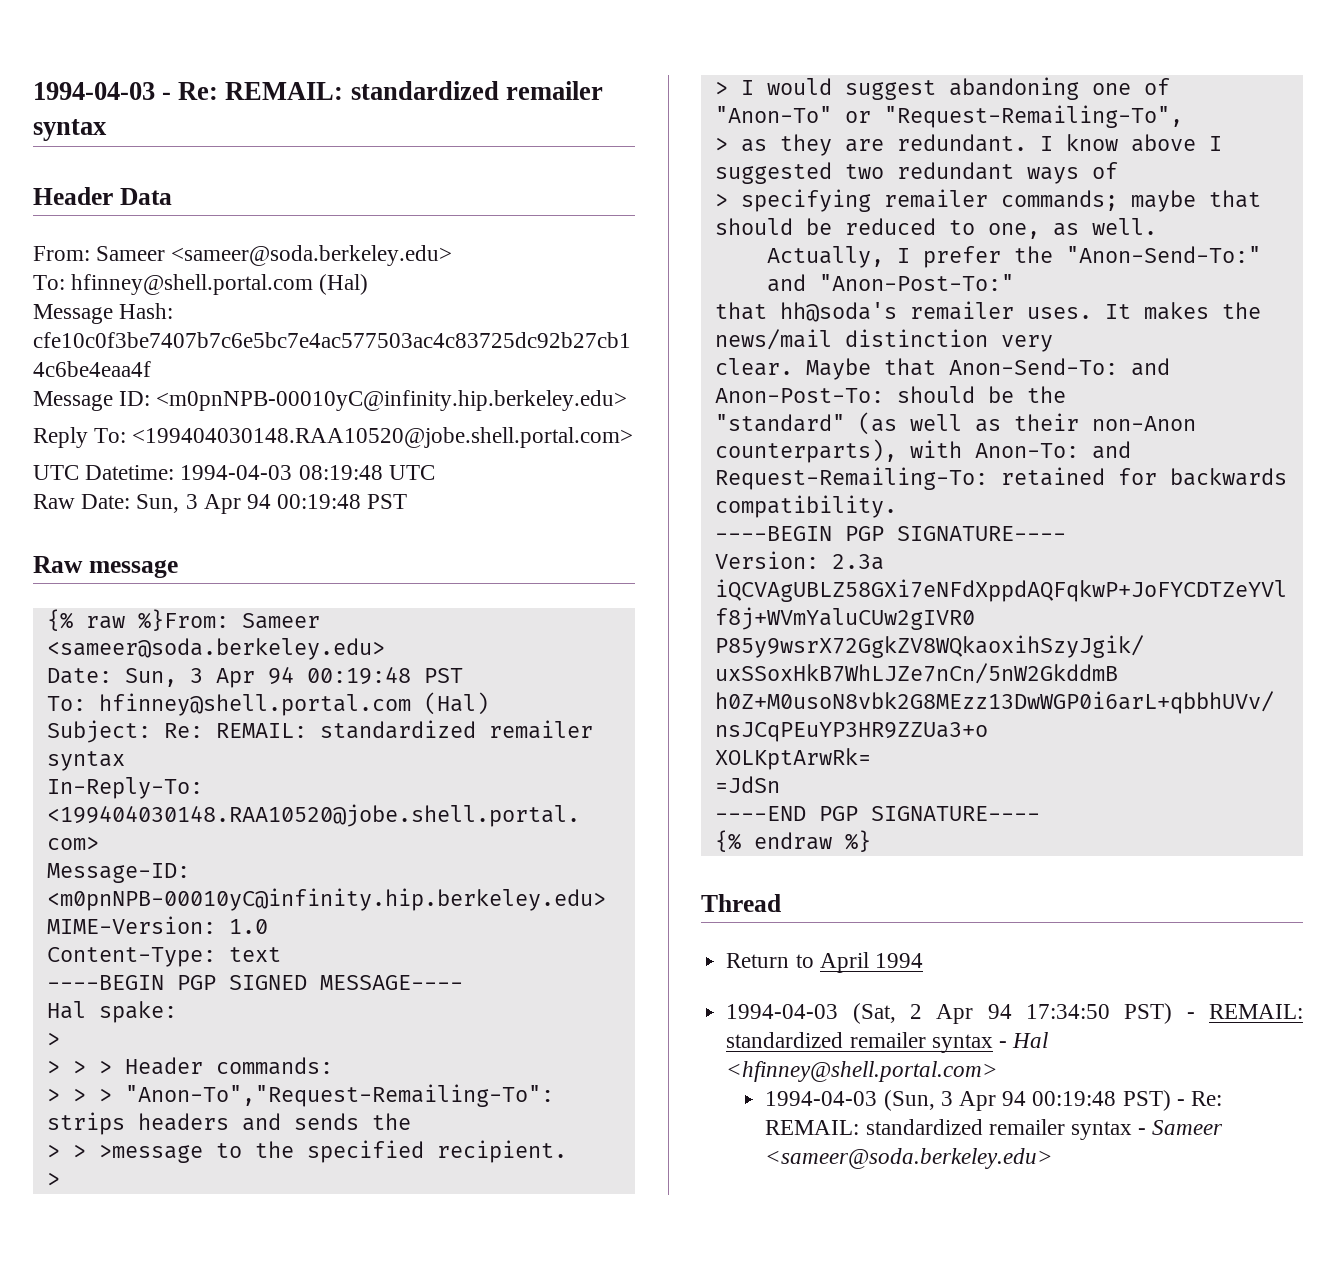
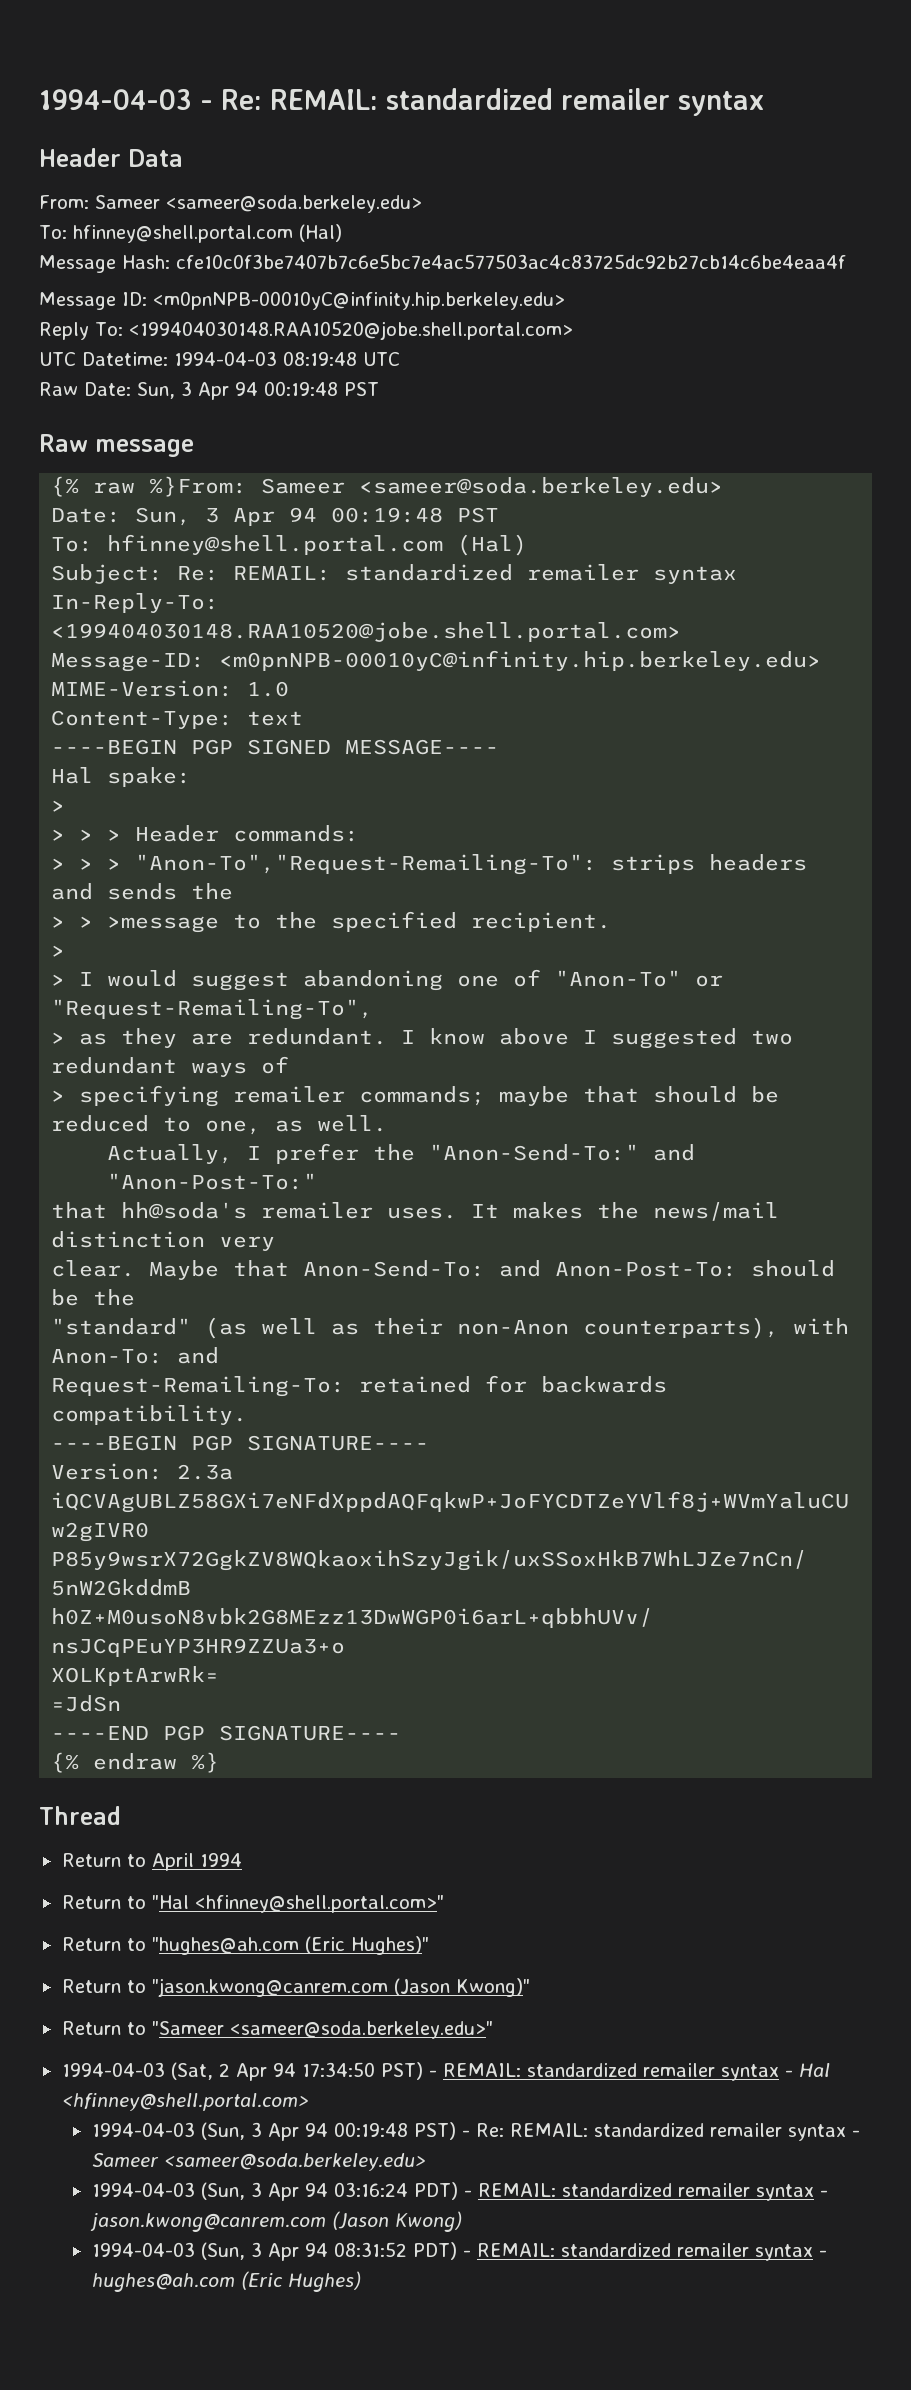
(923, 960) none -> [61,1895,444,1913] [61,1936,429,1955] [61,1978,530,1997] [61,2021,493,2039] // Return to "Hal <hfinney@shell.portal.com>" // Return to "hughes@ah.com (Eric Hughes)" // Return to "jason.kwong@canrem.com (Jason Kwong)" // Return to "Sameer <sameer@soda.berkeley.edu>"
(1054, 1158) none -> [91,2182,828,2201] [89,2211,462,2232] [91,2242,827,2261] [91,2271,361,2292] // 1994-04-03 (Sun, 3 Apr 94 03:16:24 PDT) - REMAIL: standardized remailer syntax - jason.kwong@canrem.com (Jason Kwong) // 1994-04-03 (Sun, 3 Apr 94 08:31:52 PDT) - REMAIL: standardized remailer syntax - hughes@ah.com (Eric Hughes)

